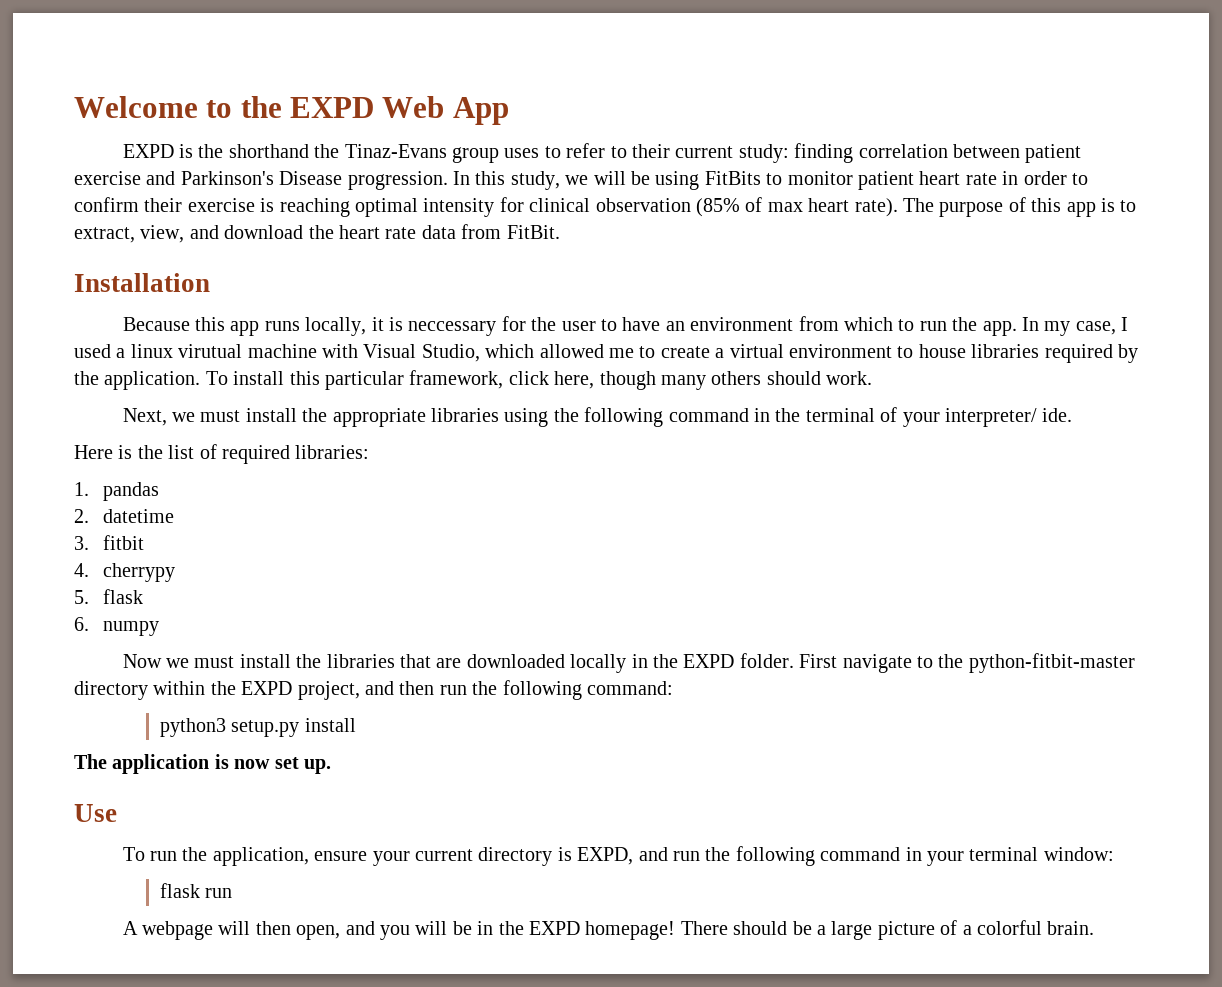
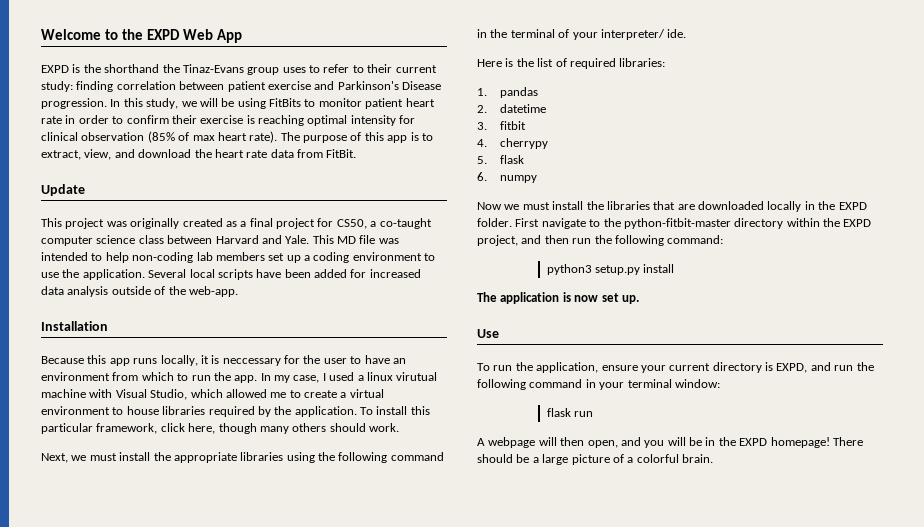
(560, 232) none -> [41,184,85,196] [41,218,432,229] [41,235,399,246] [41,252,436,263] [41,269,421,280] [41,286,238,297] // Update // This project was originally created as a final project for CS50, a co-taught computer science class between Harvard and Yale. This MD file was intended to help non-coding lab members set up a coding environment to use the application. Several local scripts have been added for increased data analysis outside of the web-app.

